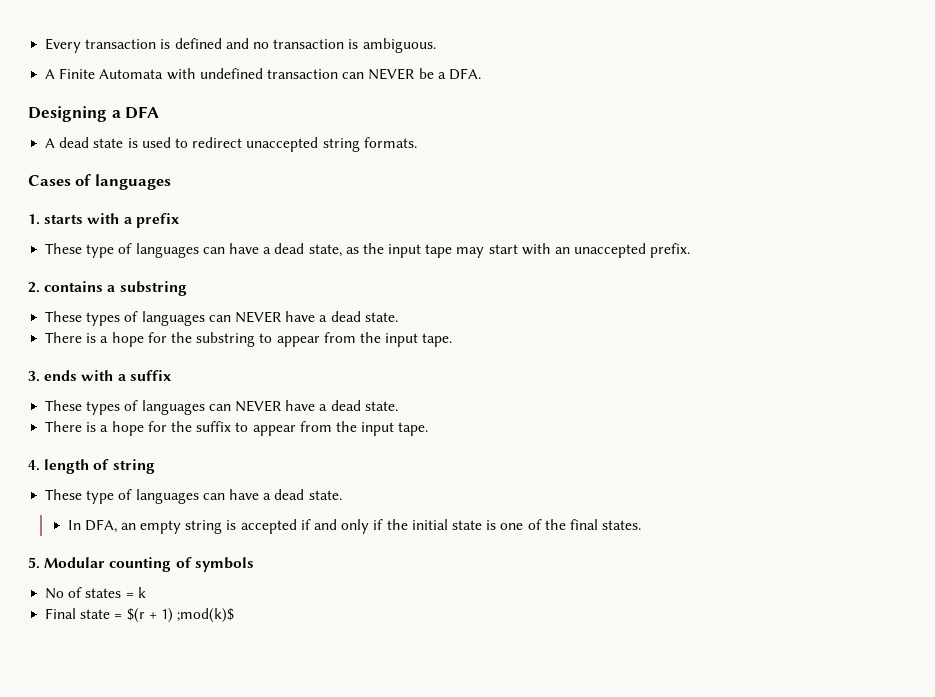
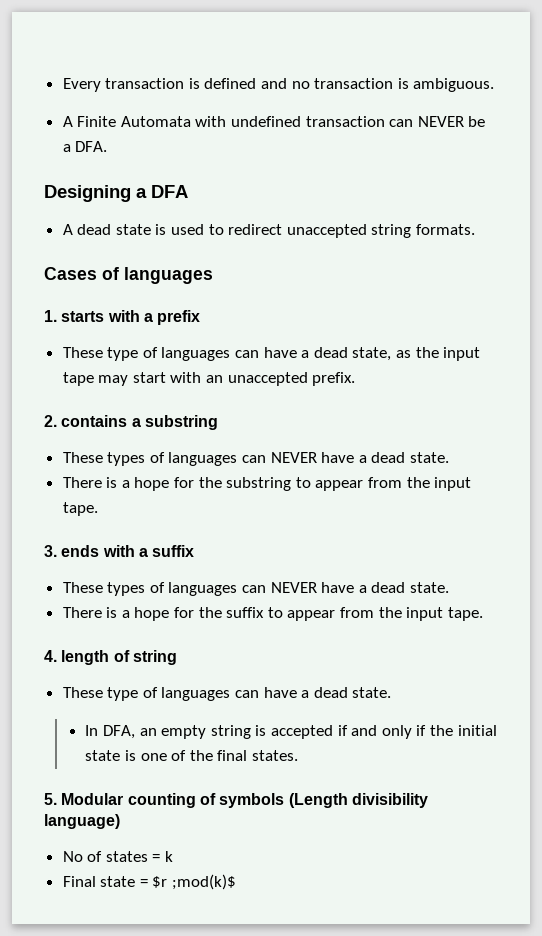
(254, 564) none -> [288,793,428,808] [44,814,120,829] (Length divisibility language)
[126,608,173,623] $(r + 1) -> [152,876,168,888] $r

